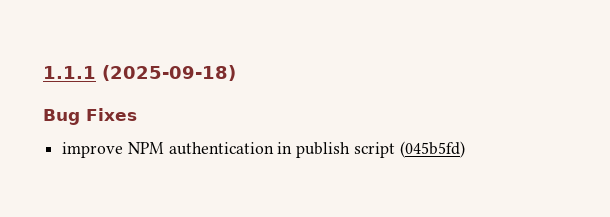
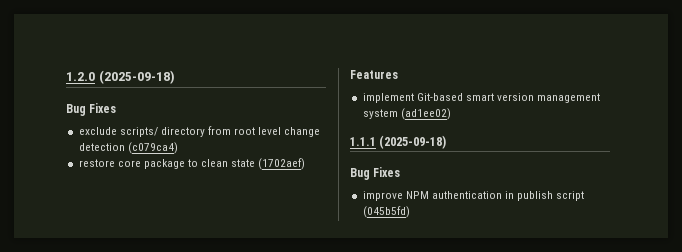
(43, 72) none -> [66,70,175,84] [66,103,117,116] [78,126,321,137] [78,142,178,154] [78,158,306,170] [350,70,398,79] [362,93,601,103] [362,108,451,120] 1.2.0 (2025-09-18) // Bug Fixes // exclude scripts/ directory from root level change detection (c079ca4) // restore core package to clean state (1702aef) // Features // implement Git-based smart version management system (ad1ee02) //

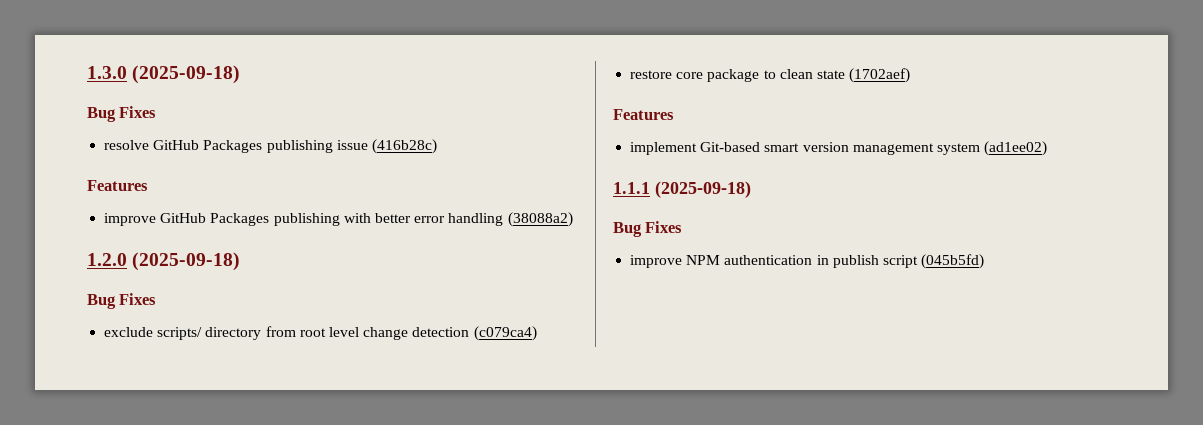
(66, 76) none -> [87,65,241,84] [87,106,157,122] [104,139,437,154] [87,180,148,191] [104,212,573,227] 1.3.0 (2025-09-18) // Bug Fixes // resolve GitHub Packages publishing issue (416b28c) // Features // improve GitHub Packages publishing with better error handling (38088a2) //

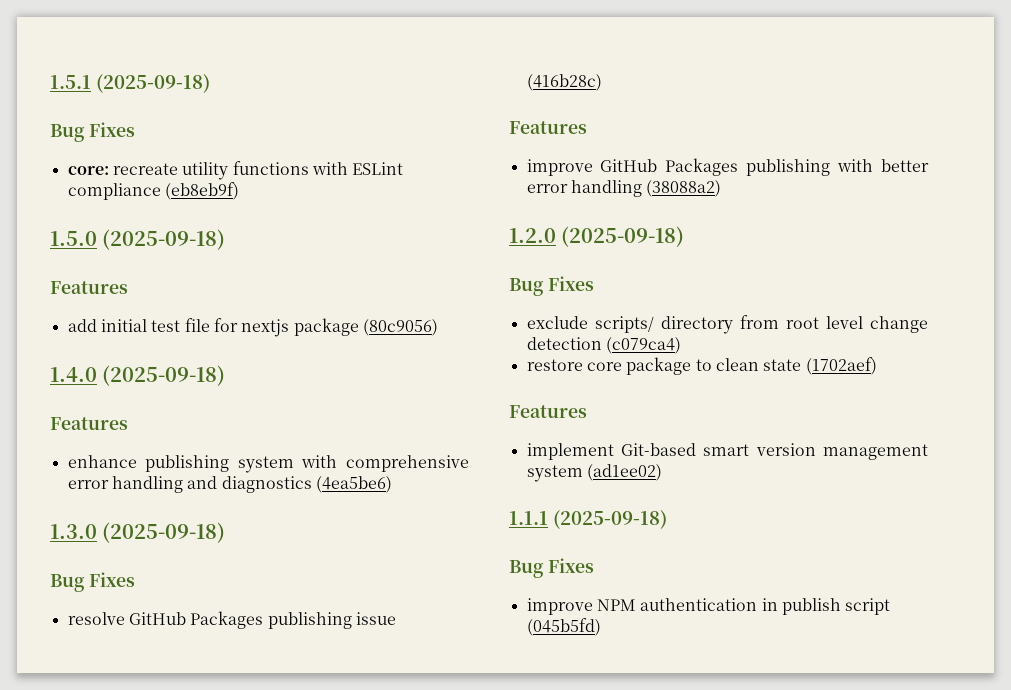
(87, 72) none -> [50,74,210,93] [50,122,135,142] [67,161,404,180] [67,182,239,200] [50,229,226,250] [50,281,128,294] [67,318,438,337] [50,365,226,386] [50,417,128,430] [67,455,469,473] [67,476,392,493] 1.5.1 (2025-09-18) // Bug Fixes // core: recreate utility functions with ESLint compliance (eb8eb9f) // 1.5.0 (2025-09-18) // Features // add initial test file for nextjs package (80c9056) // 1.4.0 (2025-09-18) // Features // enhance publishing system with comprehensive error handling and diagnostics (4ea5be6) //

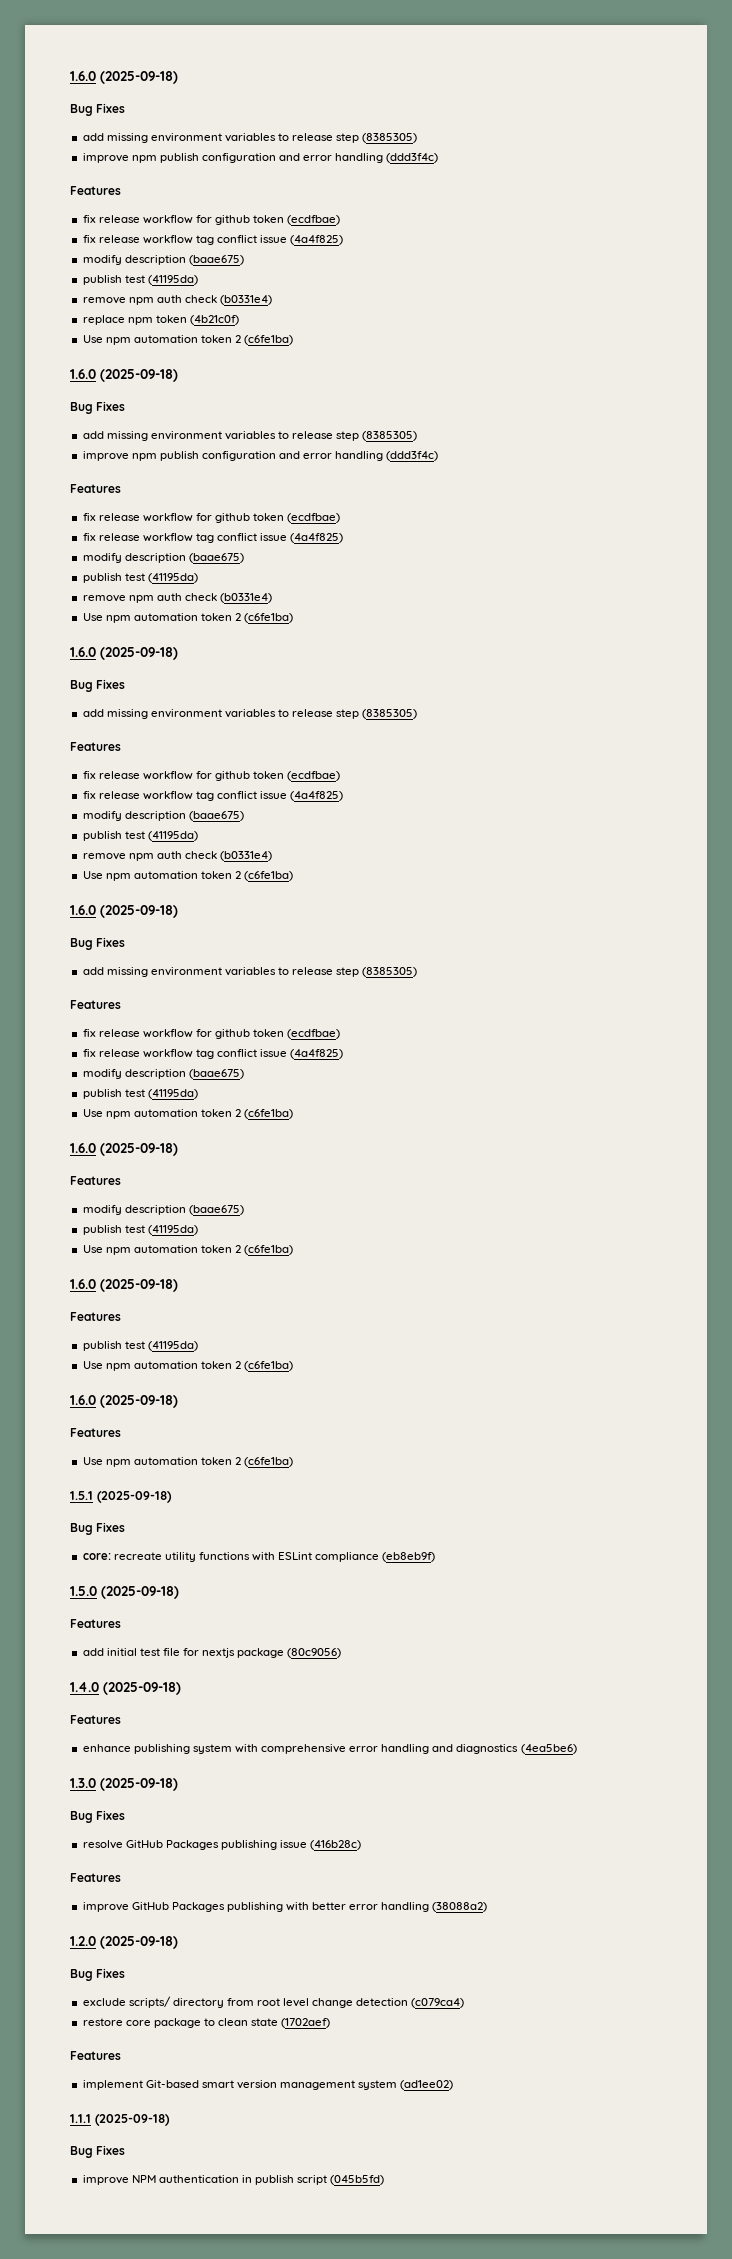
(50, 82) none -> [70,71,178,84] [70,103,126,116] [82,133,418,143] [82,153,439,163] [70,186,121,195] [82,215,341,225] [82,235,344,245] [82,255,244,265] [82,275,198,285] [82,295,273,305] [82,315,239,325] [82,335,294,345] [70,369,178,382] [70,401,126,414] [82,431,418,441] [82,451,439,461] [70,484,121,493] [82,513,341,523] [82,533,344,543] [82,553,244,563] [82,573,198,583] [82,593,273,603] [82,613,294,623] [70,647,178,660] [70,679,126,692] [82,709,418,719] [70,742,121,751] [82,771,341,781] [82,791,344,801] [82,811,244,821] [82,831,198,841] [82,851,273,861] [82,871,294,881] [70,905,178,918] [70,937,126,950] [82,967,418,977] [70,1000,121,1009] [82,1029,341,1039] [82,1049,344,1059] [82,1069,244,1079] [82,1089,198,1099] [82,1109,294,1119] [70,1143,178,1156] [70,1176,121,1185] [82,1205,244,1215] [82,1225,198,1235] [82,1245,294,1255] [70,1279,178,1292] [70,1312,121,1321] [82,1341,198,1351] [82,1361,294,1371] [70,1395,178,1408] [70,1428,121,1437] [82,1457,294,1467] 1.6.0 (2025-09-18) // Bug Fixes // add missing environment variables to release step (8385305) // improve npm publish configuration and error handling (ddd3f4c) // Features // fix release workflow for github token (ecdfbae) // fix release workflow tag conflict issue (4a4f825) // modify description (baae675) // publish test (41195da) // remove npm auth check (b0331e4) // replace npm token (4b21c0f) // Use npm automation token 2 (c6fe1ba) // 1.6.0 (2025-09-18) // Bug Fixes // add missing environment variables to release step (8385305) // improve npm publish configuration and error handling (ddd3f4c) // Features // fix release workflow for github token (ecdfbae) // fix release workflow tag conflict issue (4a4f825) // modify description (baae675) // publish test (41195da) // remove npm auth check (b0331e4) // Use npm automation token 2 (c6fe1ba) // 1.6.0 (2025-09-18) // Bug Fixes // add missing environment variables to release step (8385305) // Features // fix release workflow for github token (ecdfbae) // fix release workflow tag conflict issue (4a4f825) // modify description (baae675) // publish test (41195da) // remove npm auth check (b0331e4) // Use npm automation token 2 (c6fe1ba) // 1.6.0 (2025-09-18) // Bug Fixes // add missing environment variables to release step (8385305) // Features // fix release workflow for github token (ecdfbae) // fix release workflow tag conflict issue (4a4f825) // modify description (baae675) // publish test (41195da) // Use npm automation token 2 (c6fe1ba) // 1.6.0 (2025-09-18) // Features // modify description (baae675) // publish test (41195da) // Use npm automation token 2 (c6fe1ba) // 1.6.0 (2025-09-18) // Features // publish test (41195da) // Use npm automation token 2 (c6fe1ba) // 1.6.0 (2025-09-18) // Features // Use npm automation token 2 (c6fe1ba) //

